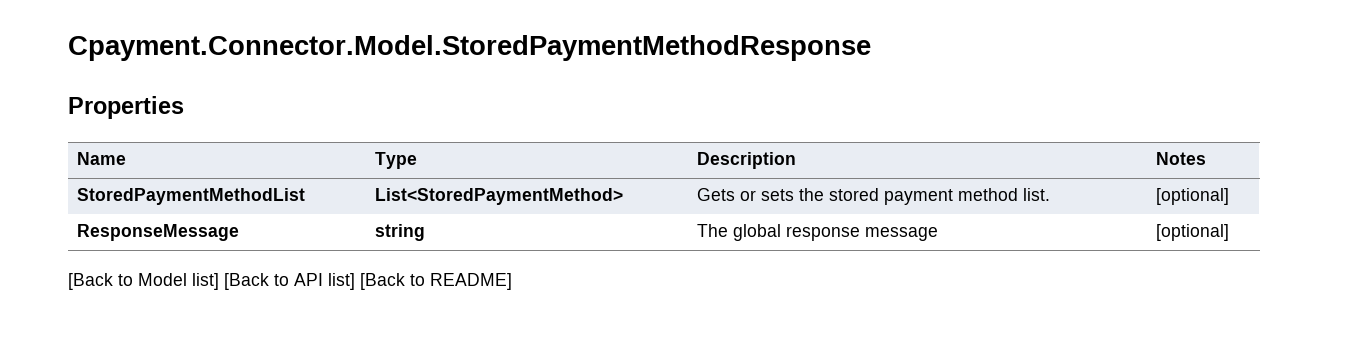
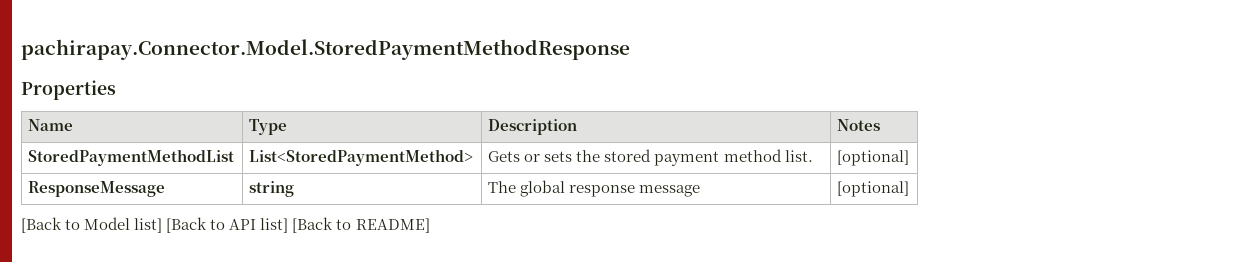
[68,35,871,61] Cpayment.Connector.Model.StoredPaymentMethodResponse -> [21,39,630,60] pachirapay.Connector.Model.StoredPaymentMethodResponse

